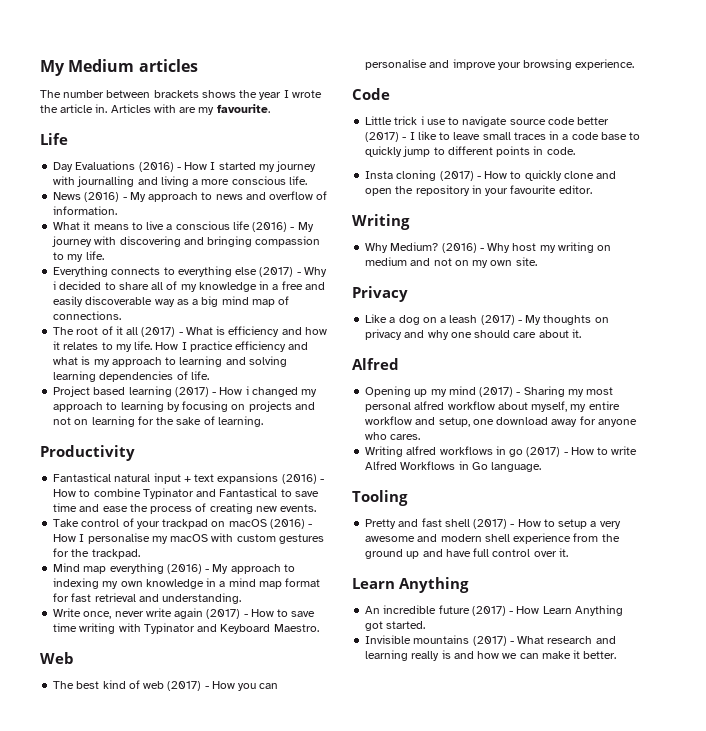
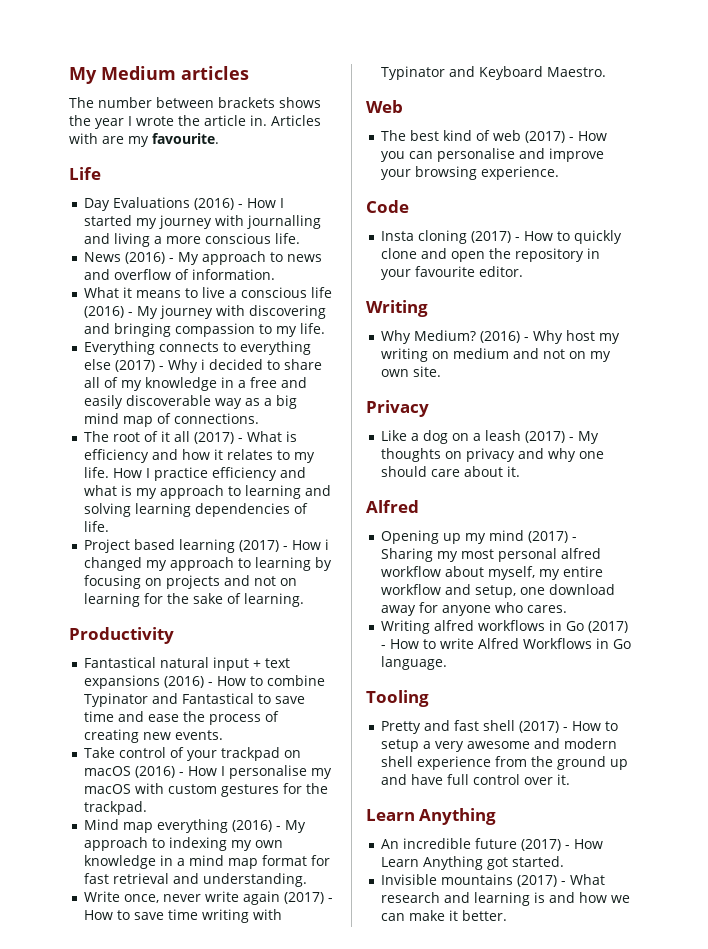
[365,116,610,127] [365,131,641,142] [365,146,575,157] // Little trick i use to navigate source code better (2017) - I like to leave small traces in a code base to quickly jump to different points in code. -> (409, 206) none
[509,449,524,457] go -> [566,621,585,631] Go
[411,651,440,661] really -> (531, 899) none

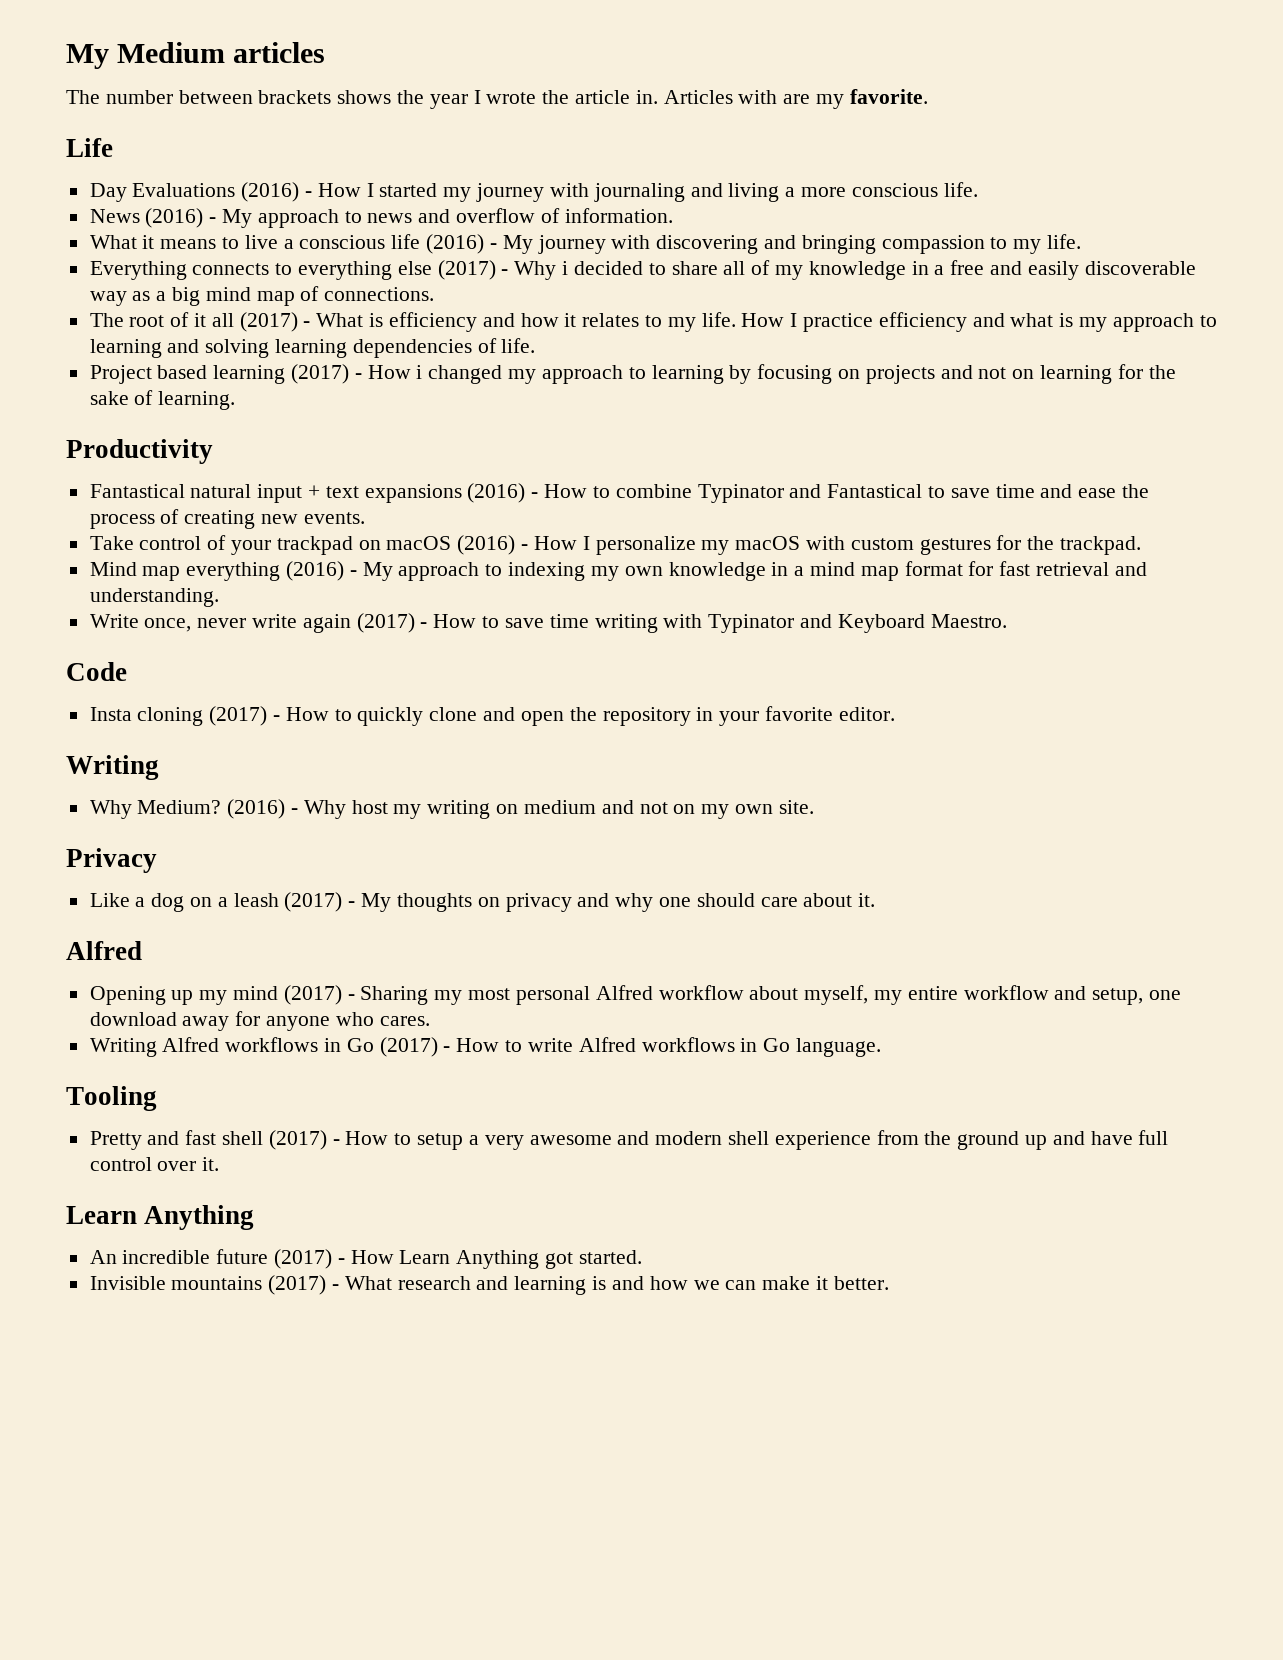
[152,133,219,144] favourite. -> [849,89,928,104] favorite.
[247,215,322,229] journalling -> [593,183,685,202] journaling
[229,765,308,779] personalise -> [595,536,696,555] personalize
[366,100,403,113] [381,130,608,143] [381,148,605,162] [381,166,560,180] // Web // The best kind of web (2017) - How you can personalise and improve your browsing experience. -> (1007, 621) none
[415,266,476,277] favourite -> [764,706,833,721] favorite
[561,548,602,559] alfred -> [595,985,653,1000] Alfred
[434,620,475,631] alfred -> [162,1037,220,1052] Alfred
[523,638,593,649] Workflows -> [641,1037,735,1052] workflows

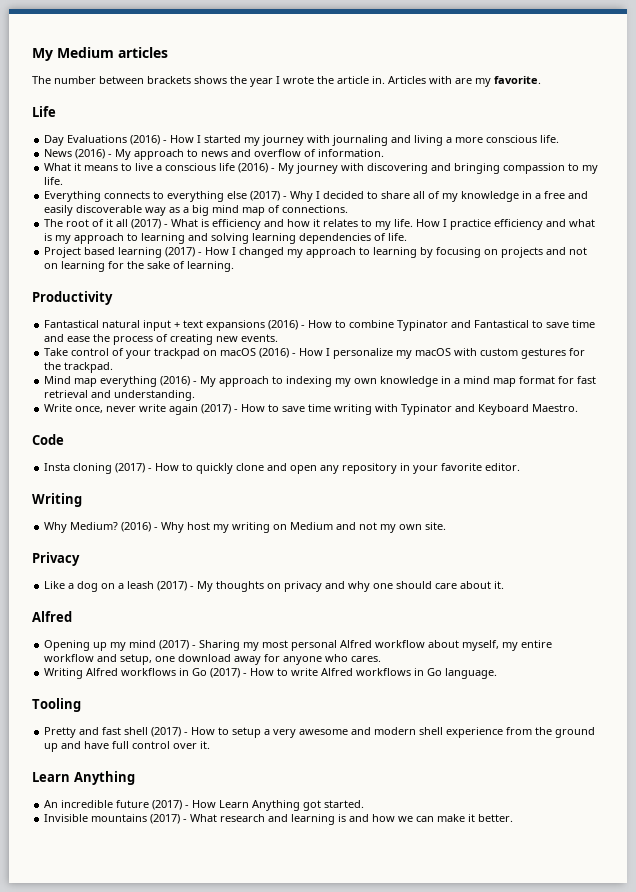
[562,261,569,275] i -> [316,191,321,199] I
[416,365,423,379] i -> [232,247,237,255] I
[569,707,597,721] the -> [320,465,340,474] any
[523,800,696,814] medium and not on -> [290,522,378,530] Medium and not

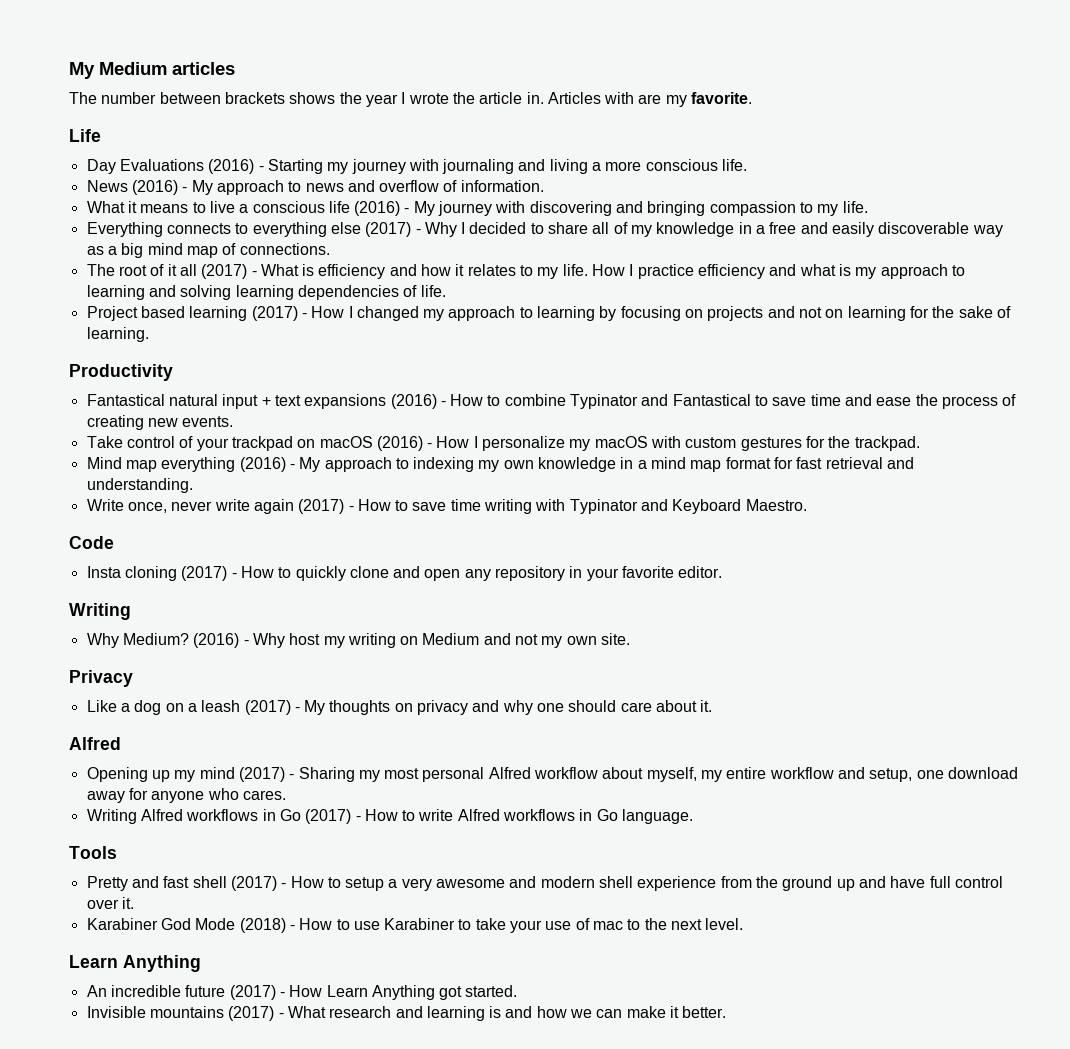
[170,135,242,143] How I started -> [267,159,323,174] Starting
[32,698,81,712] Tooling -> [69,846,117,859] Tools
(211, 745) none -> [86,918,744,933] // Karabiner God Mode (2018) - How to use Karabiner to take your use of mac to the next level.

